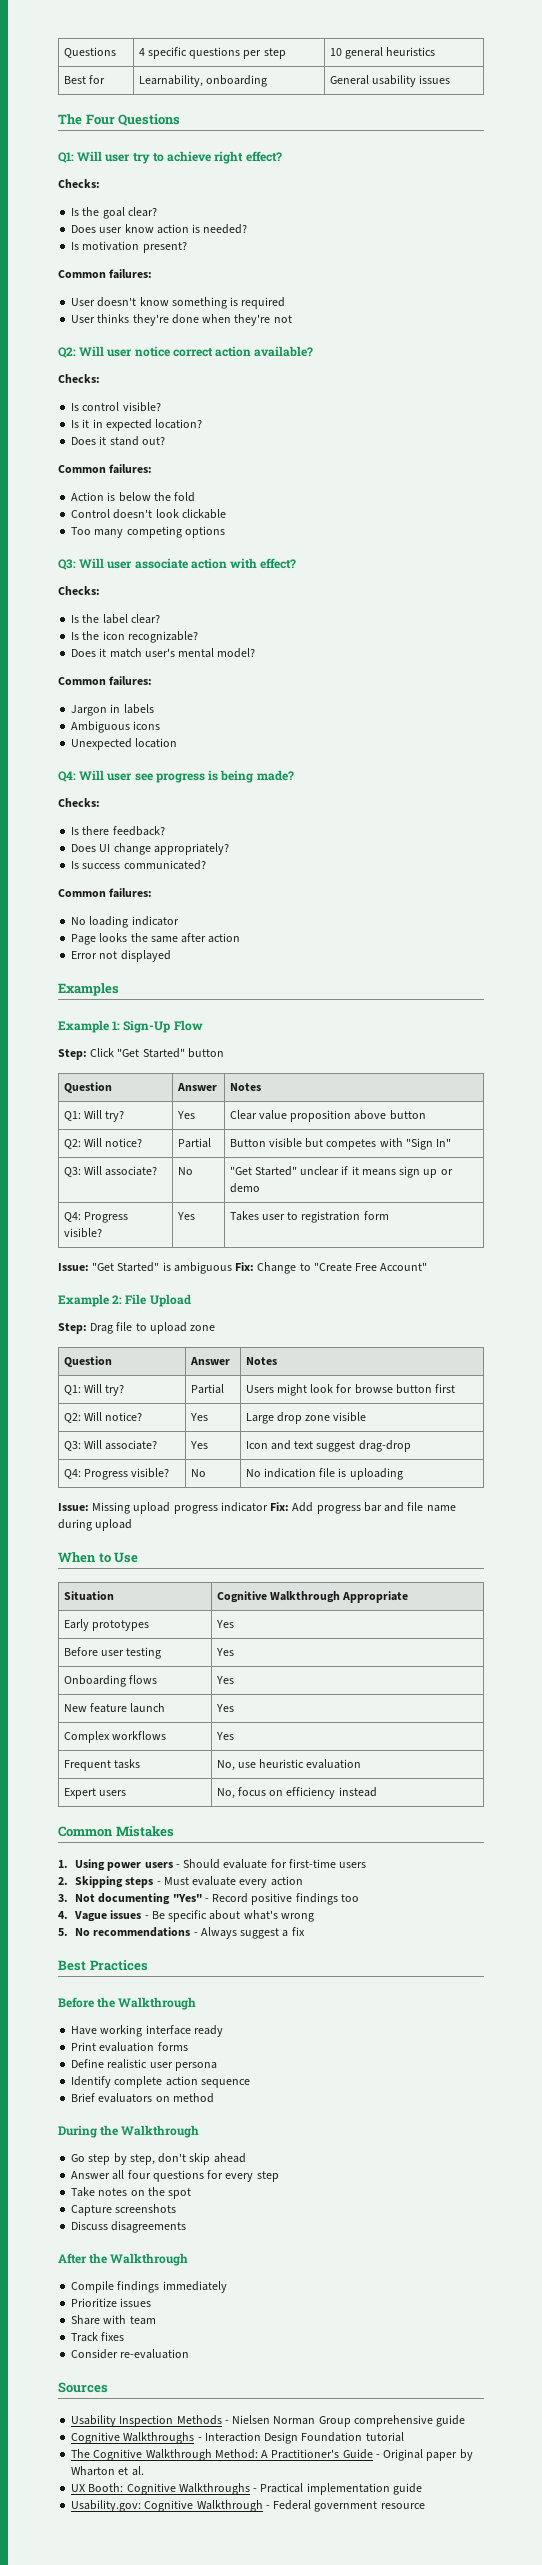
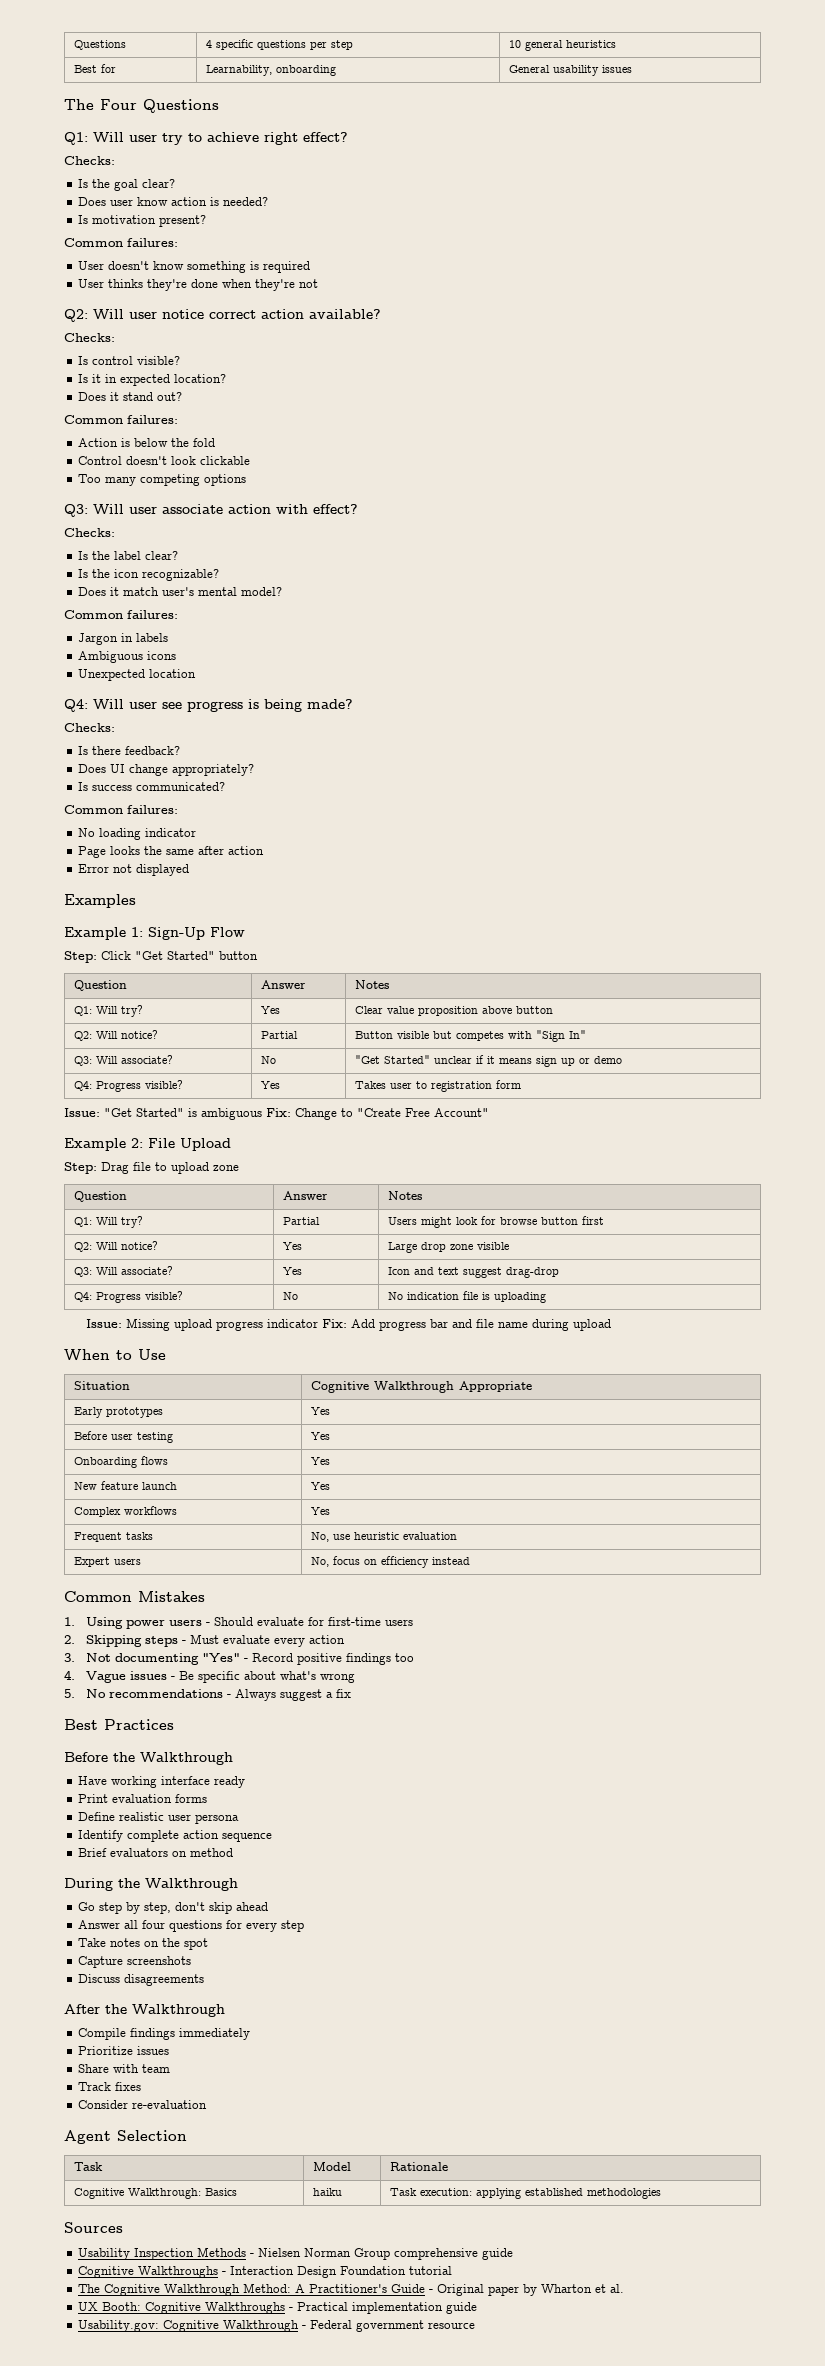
(190, 2354) none -> [64,2130,187,2144] [74,2162,104,2171] [313,2162,352,2171] [390,2162,449,2171] [74,2188,238,2199] [313,2188,343,2196] [390,2188,662,2199] // Agent Selection // Task | Model | Rationale // Cognitive Walkthrough: Basics | haiku | Task execution: applying established methodologies

